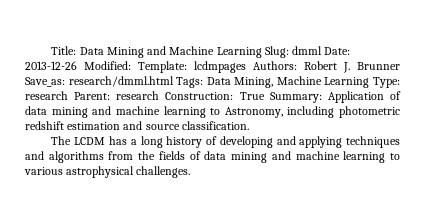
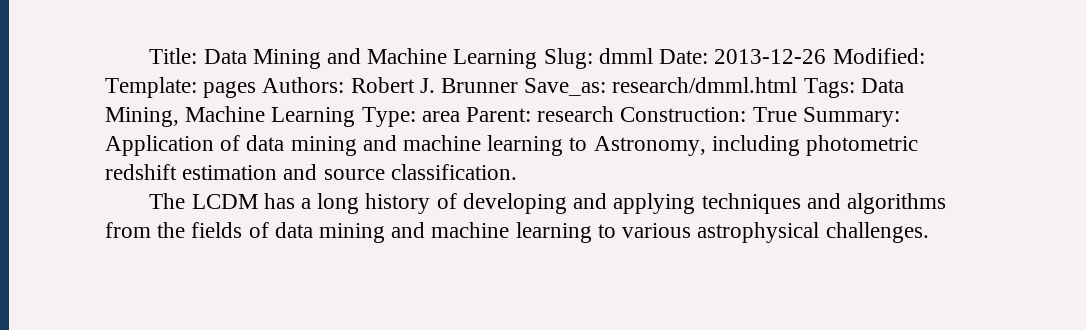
[194,61,246,73] lcdmpages -> [203,81,257,98] pages
[25,91,68,100] research -> [421,111,460,122] area

